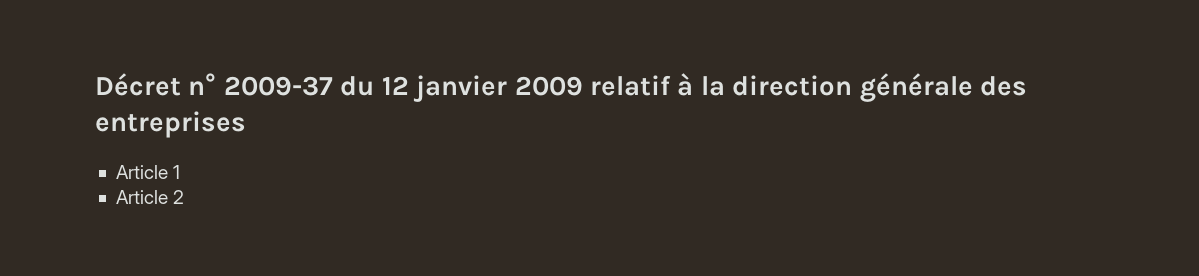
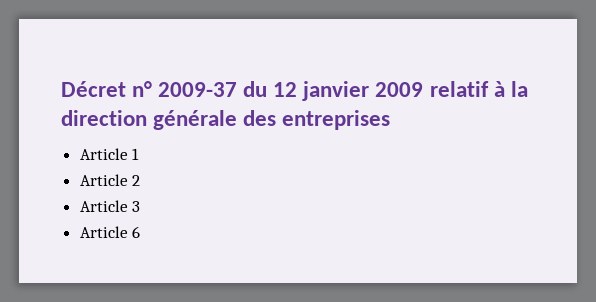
(185, 197) none -> [79,200,141,212] [79,226,141,238] // Article 3 // Article 6

